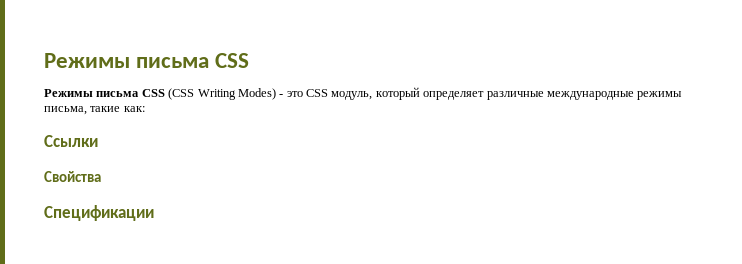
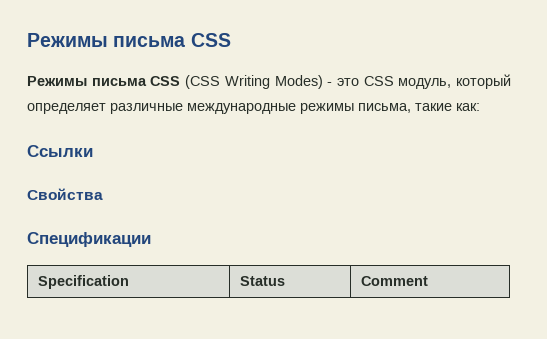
(154, 213) none -> [37,275,129,289] [239,276,285,286] [360,276,428,286] // Specification | Status | Comment

